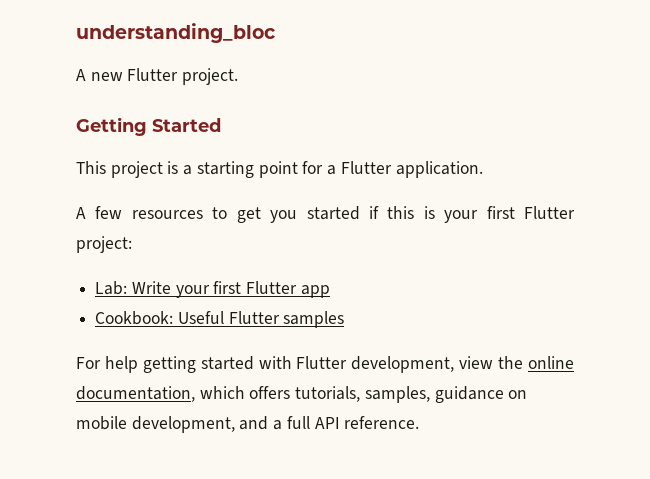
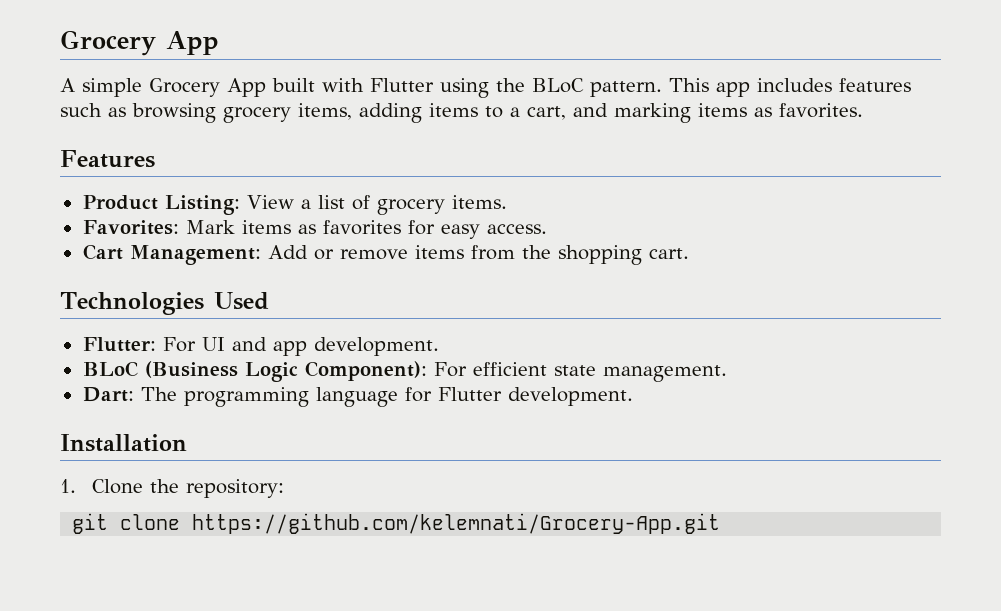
[76,23,275,43] [76,68,239,85] [76,117,221,136] [76,161,483,178] [76,206,576,223] [76,236,132,253] [95,281,330,298] [95,311,345,328] [76,356,575,373] [76,386,528,403] [76,416,420,433] understanding_bloc // A new Flutter project. // Getting Started // This project is a starting point for a Flutter application. // A few resources to get you started if this is your first Flutter project: // Lab: Write your first Flutter app // Cookbook: Useful Flutter samples // For help getting started with Flutter development, view the online documentation, which offers tutorials, samples, guidance on mobile development, and a full API reference. -> [60,30,219,56] [60,78,911,98] [60,103,863,123] [60,150,155,168] [82,195,507,215] [82,220,547,239] [82,244,689,265] [60,292,269,315] [82,337,439,356] [82,361,727,382] [82,387,633,407] [60,434,187,452] [60,479,284,498] [72,513,721,534] Grocery App // A simple Grocery App built with Flutter using the BLoC pattern. This app includes features such as browsing grocery items, adding items to a cart, and marking items as favorites. // Features // Product Listing: View a list of grocery items. // Favorites: Mark items as favorites for easy access. // Cart Management: Add or remove items from the shopping cart. // Technologies Used // Flutter: For UI and app development. // BLoC (Business Logic Component): For efficient state management. // Dart: The programming language for Flutter development. // Installation // 1. Clone the repository: // git clone https://github.com/kelemnati/Grocery-App.git

